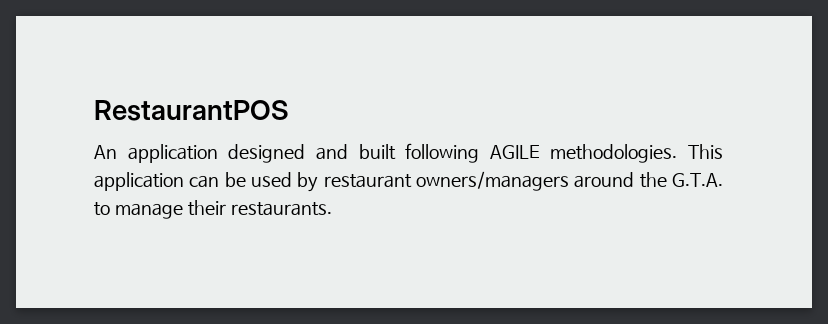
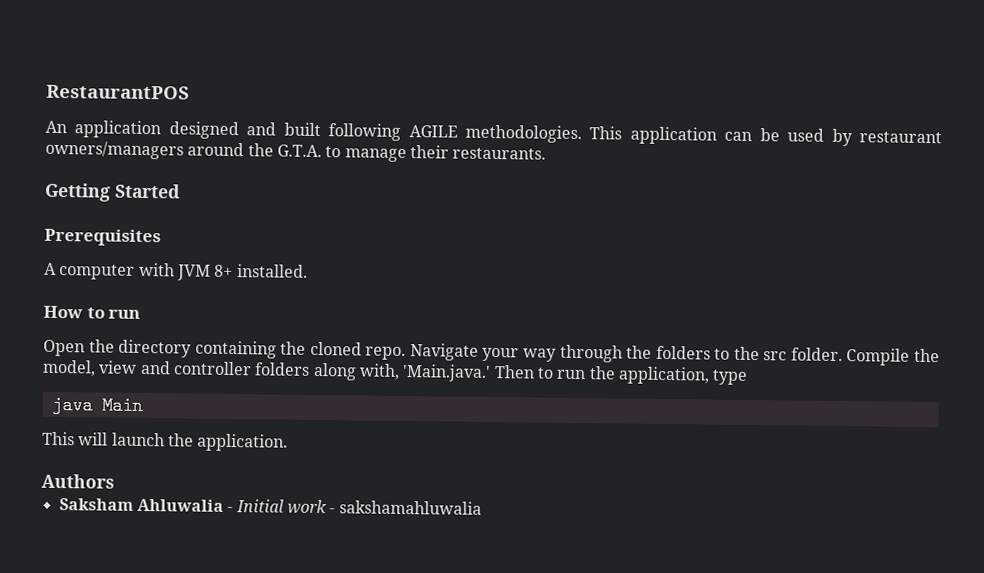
(332, 209) none -> [44,182,181,202] [44,228,161,247] [44,262,308,281] [43,305,141,319] [43,339,940,366] [42,359,749,385] [51,395,143,415] [42,431,289,452] [41,473,115,489] [58,498,482,515] // Getting Started // Prerequisites // A computer with JVM 8+ installed. // How to run // Open the directory containing the cloned repo. Navigate your way through the folders to the src folder. Compile the model, view and controller folders along with, 'Main.java.' Then to run the application, type // java Main // This will launch the application. // Authors // Saksham Ahluwalia - Initial work - sakshamahluwalia

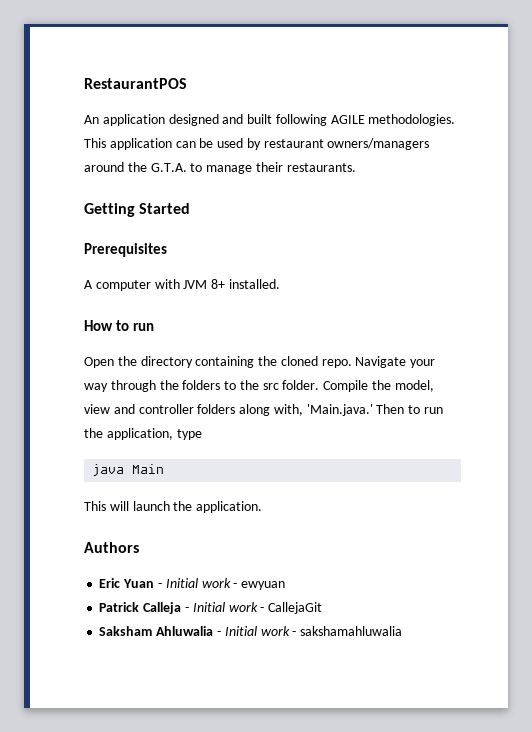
(115, 481) none -> [99,578,286,590] [99,602,323,614] // Eric Yuan - Initial work - ewyuan // Patrick Calleja - Initial work - CallejaGit

